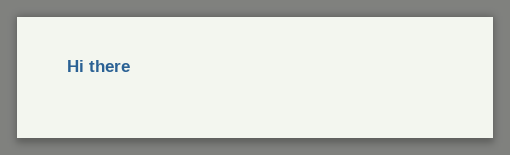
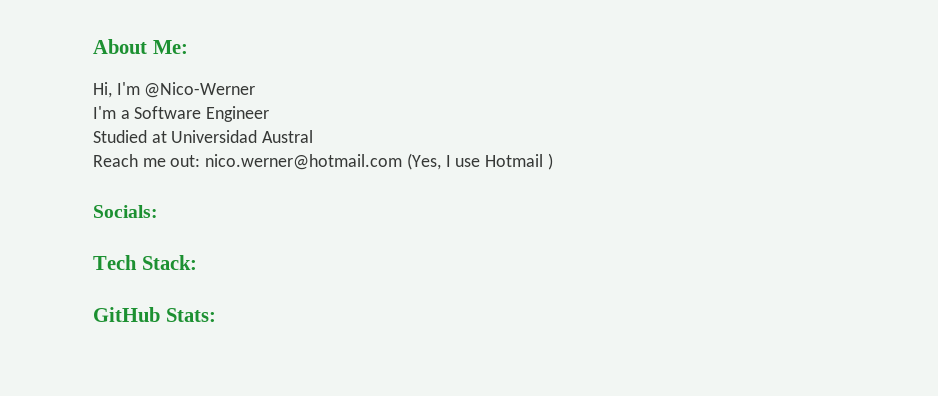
[67,60,130,72] Hi there -> [93,39,188,54] [93,82,256,98] [93,106,270,122] [93,130,314,143] [93,153,553,170] [93,205,158,218] [93,255,197,270] [93,307,216,322] About Me: // Hi, I'm @Nico-Werner // I'm a Software Engineer // Studied at Universidad Austral // Reach me out: nico.werner@hotmail.com (Yes, I use Hotmail ) // Socials: // Tech Stack: // GitHub Stats:

